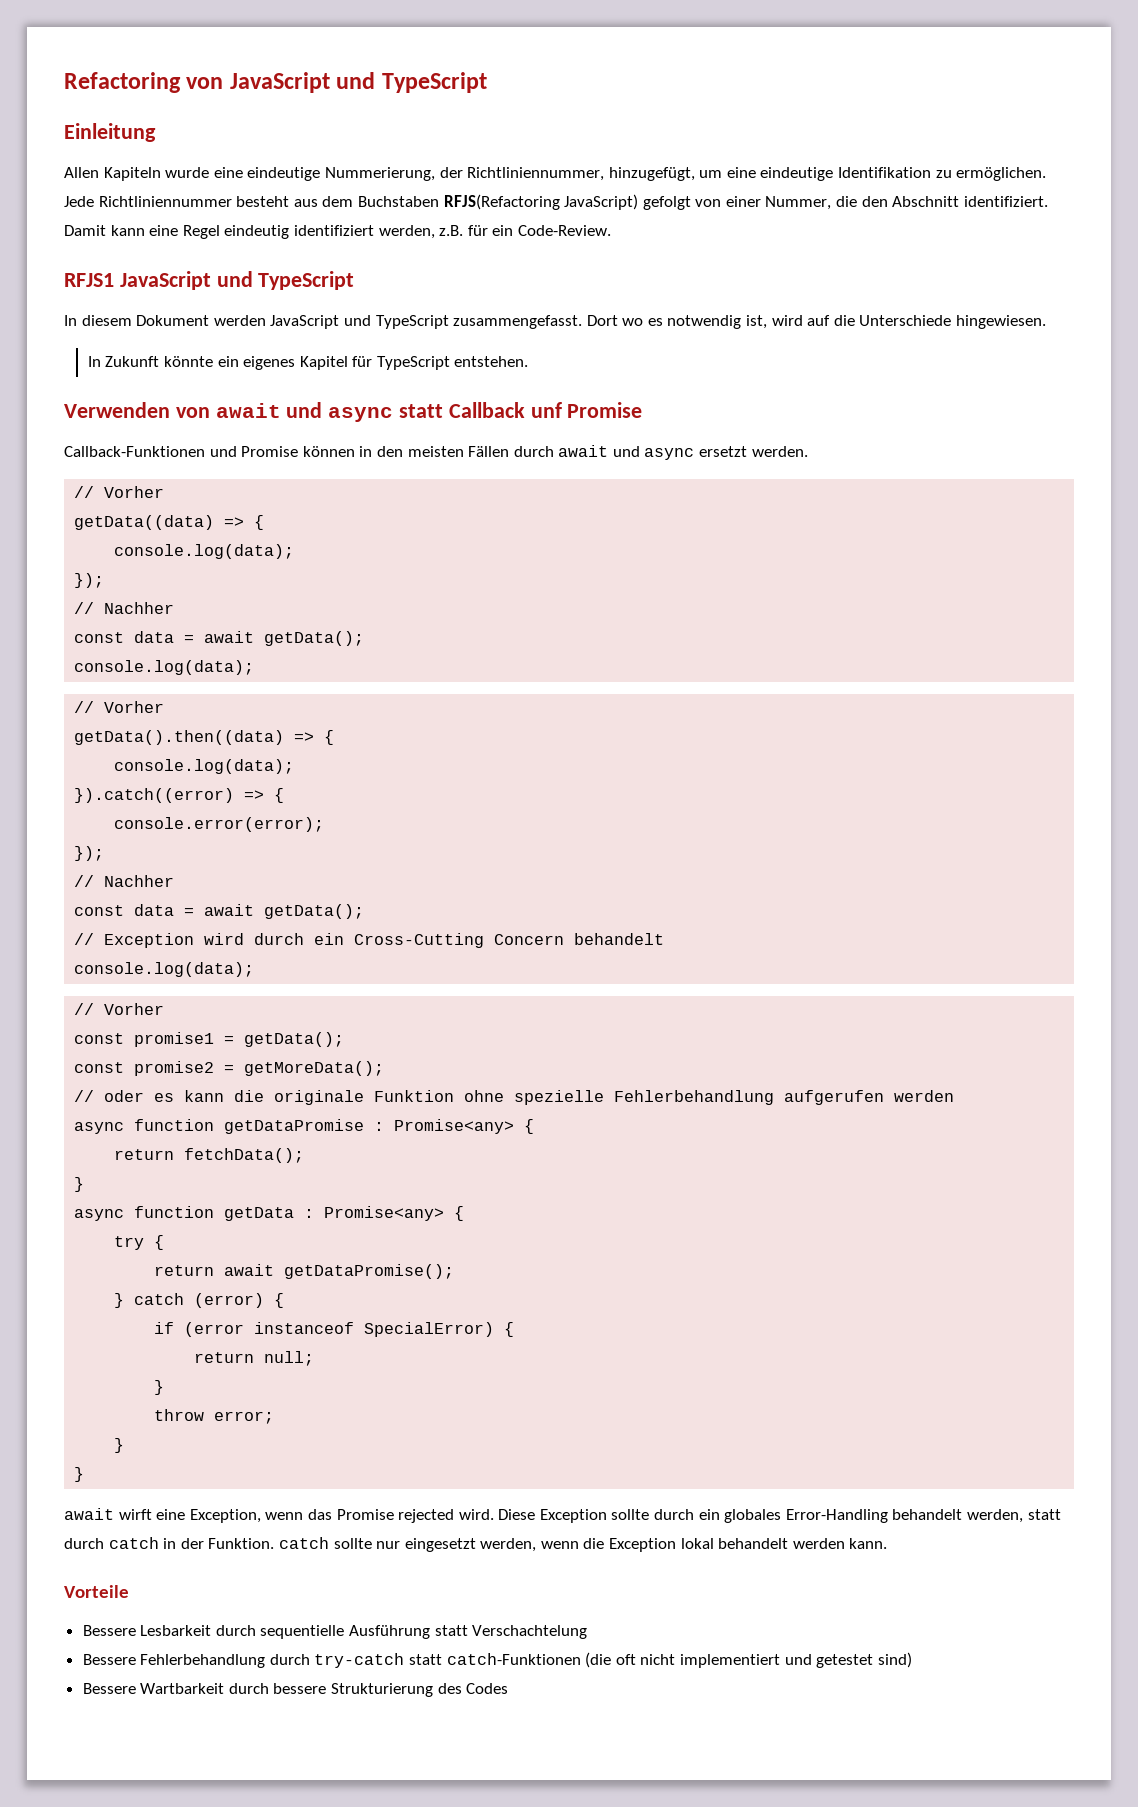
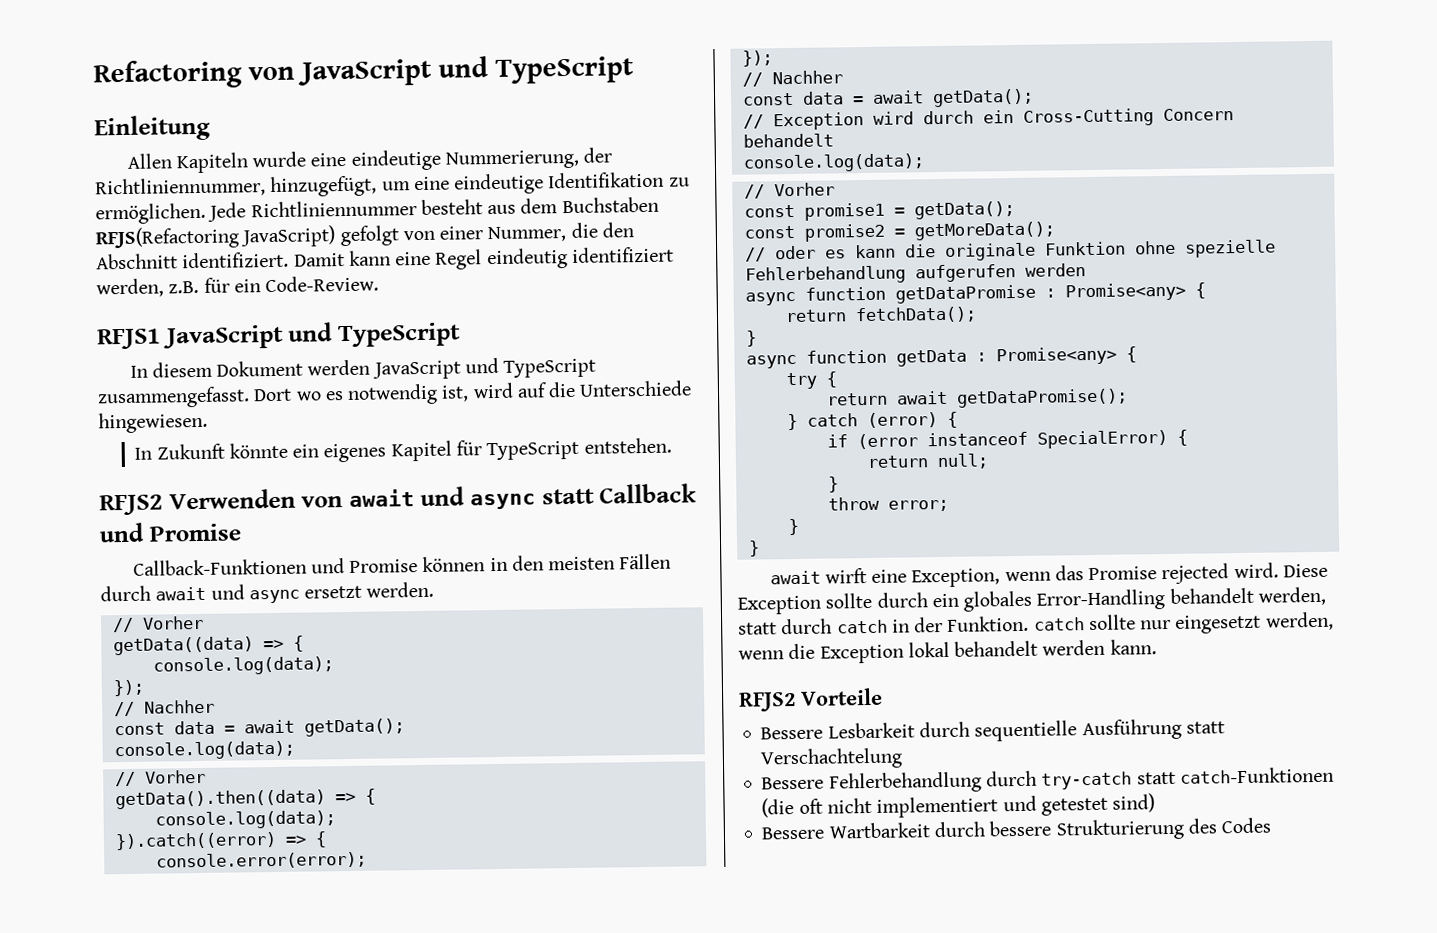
(529, 361) none -> [99,494,163,516] RFJS2
[530,402,562,418] unf -> [99,522,144,543] und
(888, 1543) none -> [739,691,796,712] RFJS2

